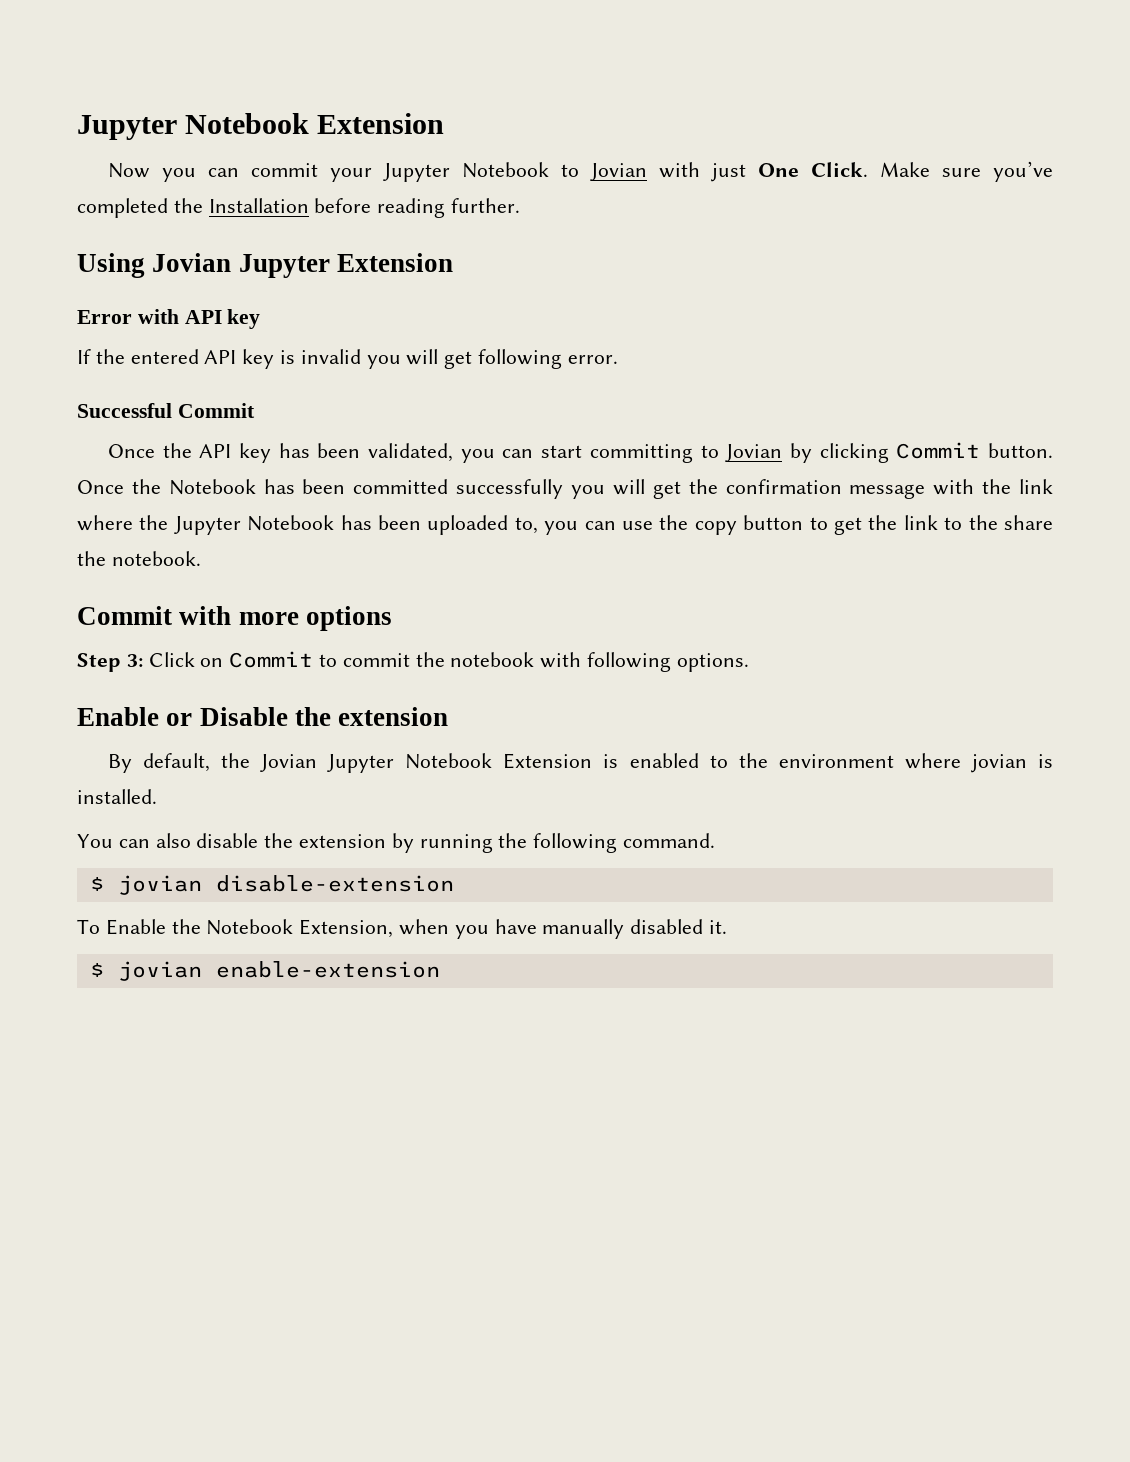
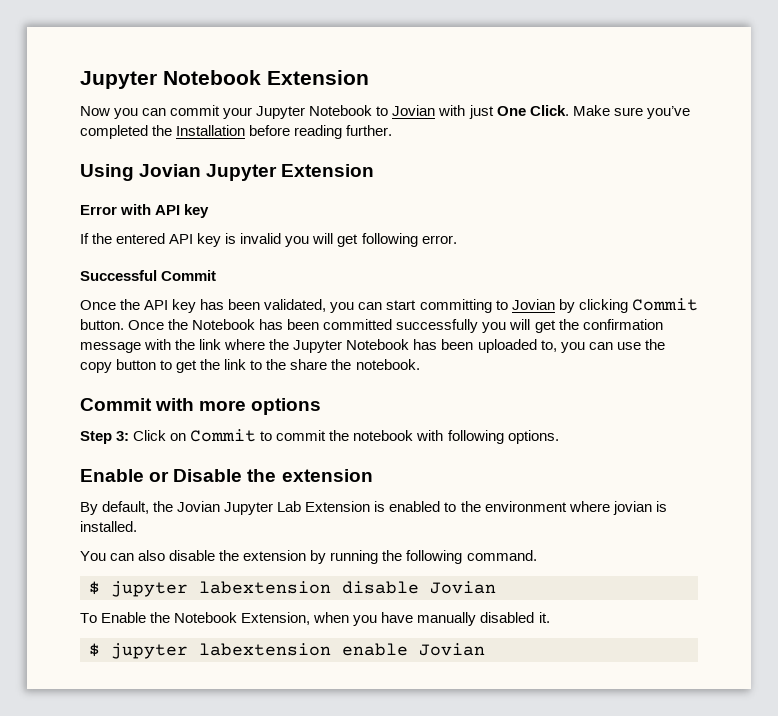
[405,753,493,769] Notebook -> [277,501,302,512] Lab
[117,875,454,895] jovian disable-extension -> [111,581,496,597] jupyter labextension disable Jovian
[117,961,440,981] jovian enable-extension -> [111,643,485,659] jupyter labextension enable Jovian

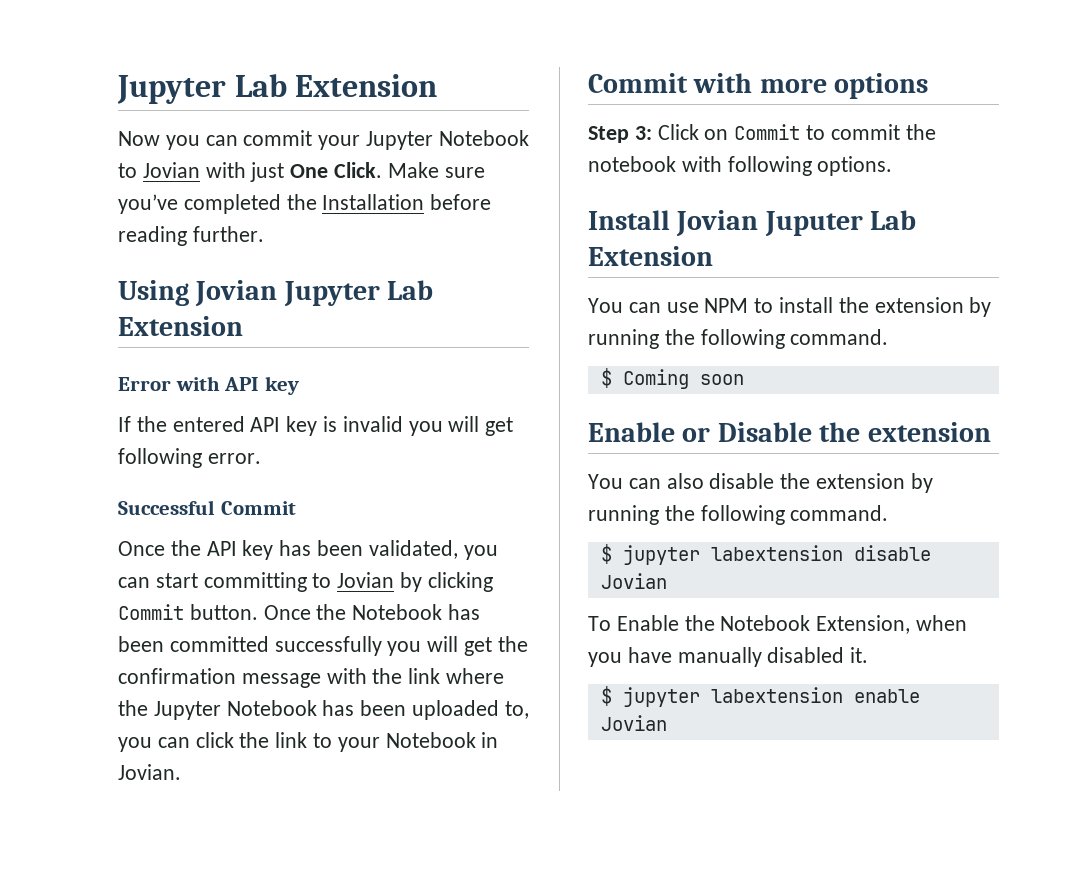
[80,70,261,89] Jupyter Notebook -> [117,74,287,104] Jupyter Lab
(278, 172) none -> [387,280,434,300] Lab
[616,339,665,350] [80,359,420,373] use the copy button to get the link to the share the notebook. -> [195,732,499,752] [118,764,181,780] click the link to your Notebook in Jovian.
(559, 437) none -> [588,210,917,237] [588,246,713,266] [588,297,992,317] [588,329,889,349] [600,368,744,389] // Install Jovian Juputer Lab Extension // You can use NPM to install the extension by running the following command. // $ Coming soon
[80,501,667,515] [80,521,137,532] // By default, the Jovian Jupyter Lab Extension is enabled to the environment where jovian is installed. -> (991, 432) none

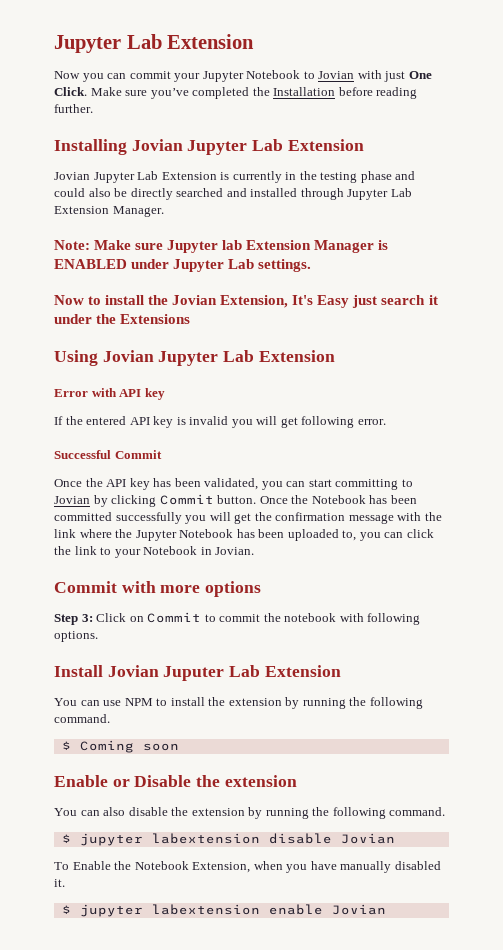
(264, 234) none -> [54,139,364,155] [54,171,416,183] [54,188,412,200] [54,206,164,217] [54,240,389,253] [54,259,312,272] [54,295,438,308] [54,314,191,324] // Installing Jovian Jupyter Lab Extension // Jovian Jupyter Lab Extension is currently in the testing phase and could also be directly searched and installed through Jupyter Lab Extension Manager. // Note: Make sure Jupyter lab Extension Manager is ENABLED under Jupyter Lab settings. // Now to install the Jovian Extension, It's Easy just search it under the Extensions

